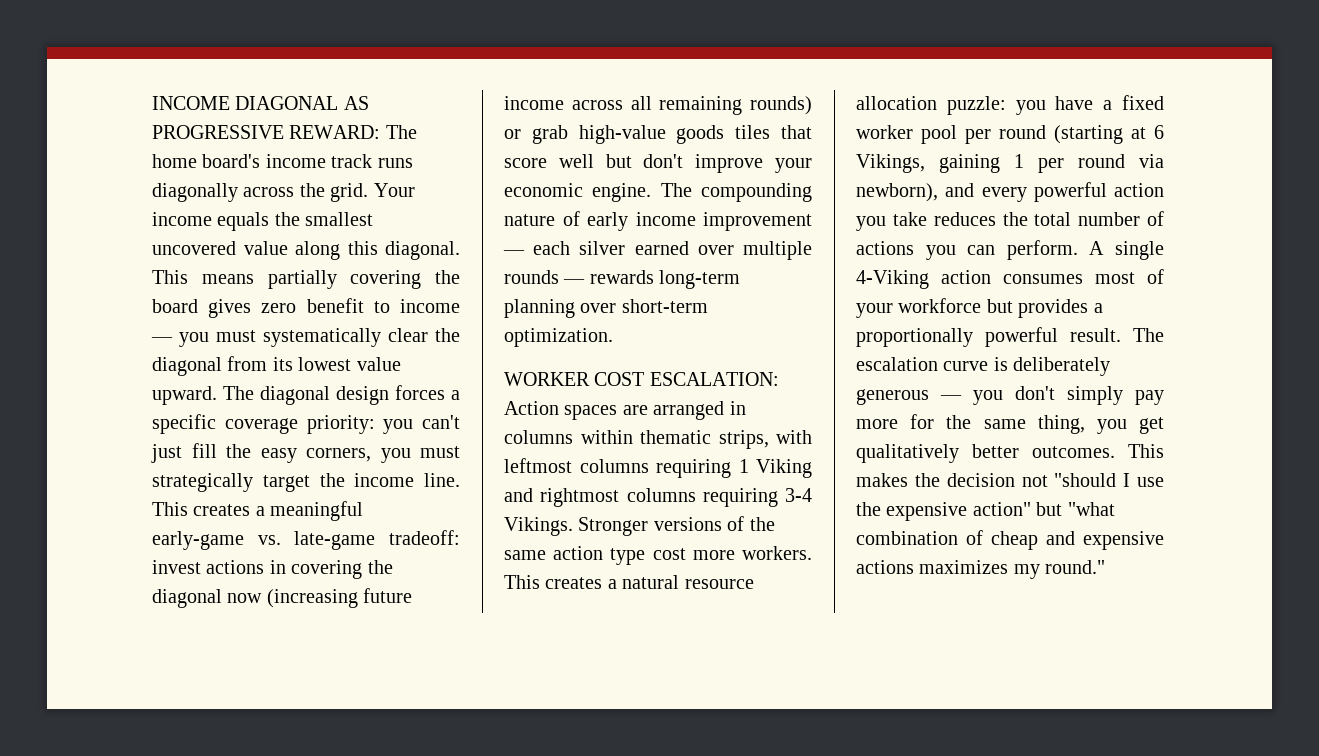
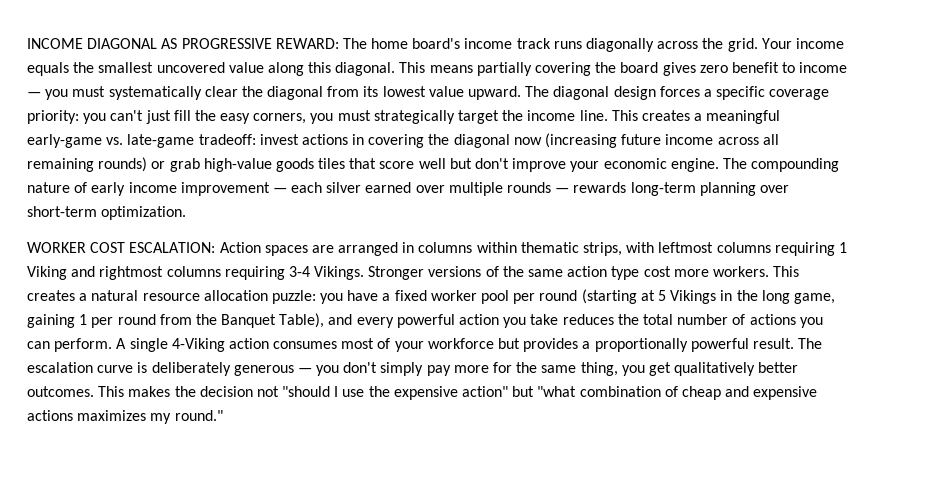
[1154,125,1164,139] [856,154,1164,173] [856,183,938,202] 6 Vikings, gaining 1 per round via newborn), -> [657,290,835,304] [27,313,325,328] 5 Vikings in the long game, gaining 1 per round from the Banquet Table),

